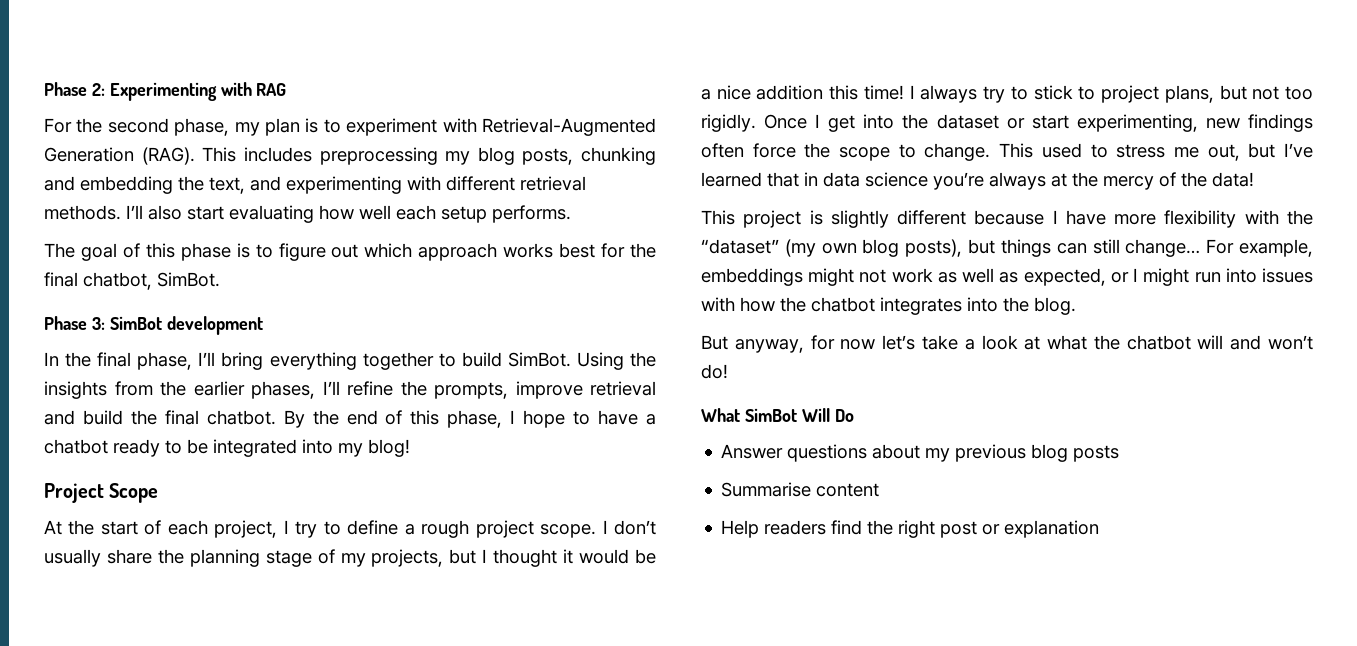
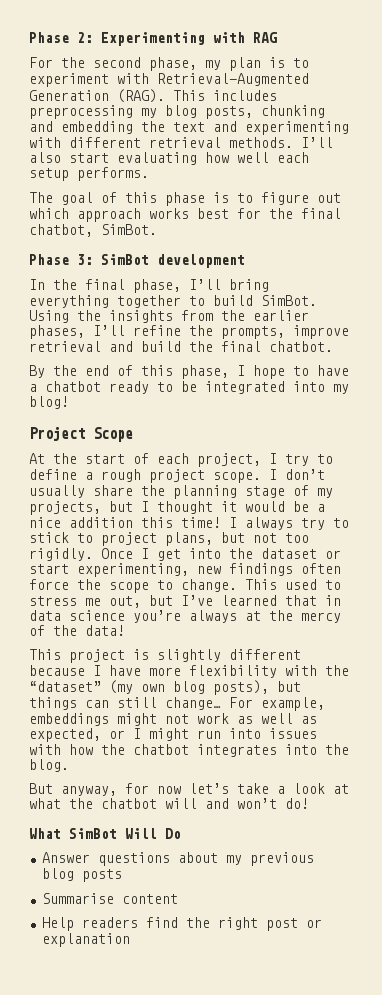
[209,177,245,194] text, -> [173,122,205,132] text
(276, 417) none -> (333, 346) //

